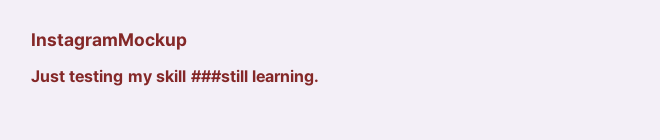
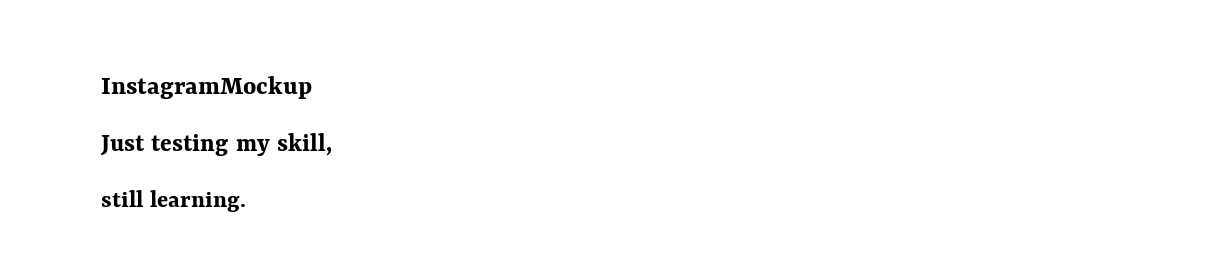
[156,69,248,83] skill ###still -> [276,133,332,156] [101,190,143,207] skill, // still

